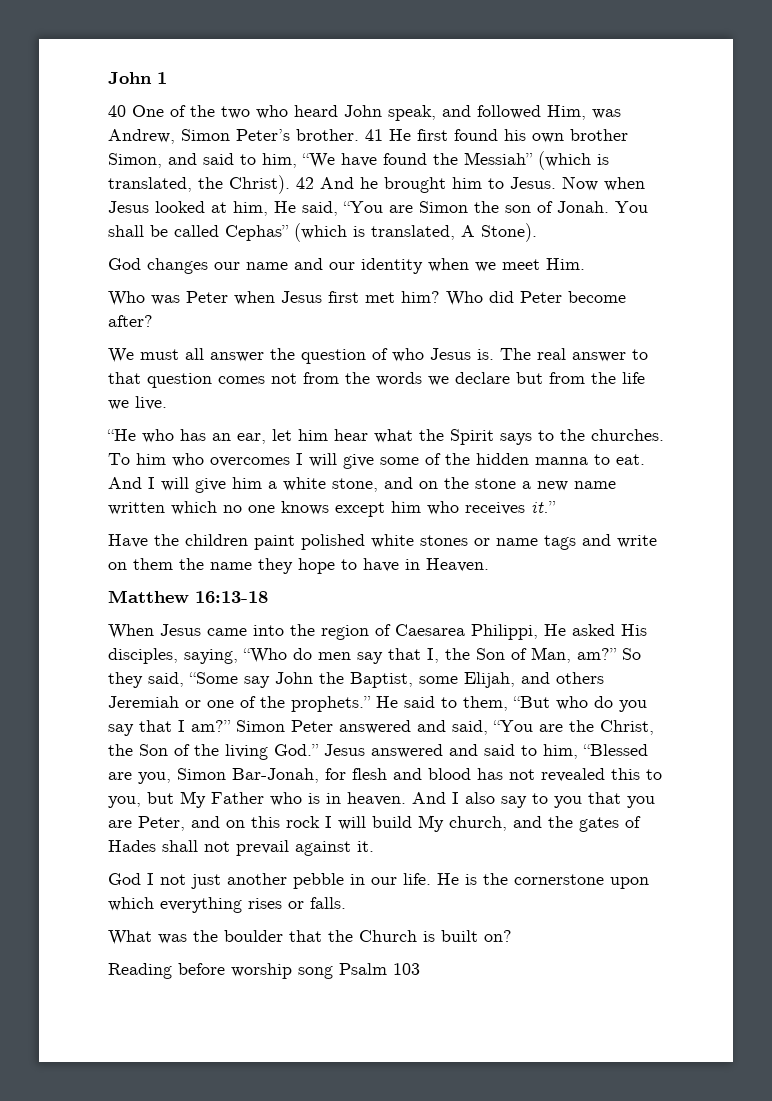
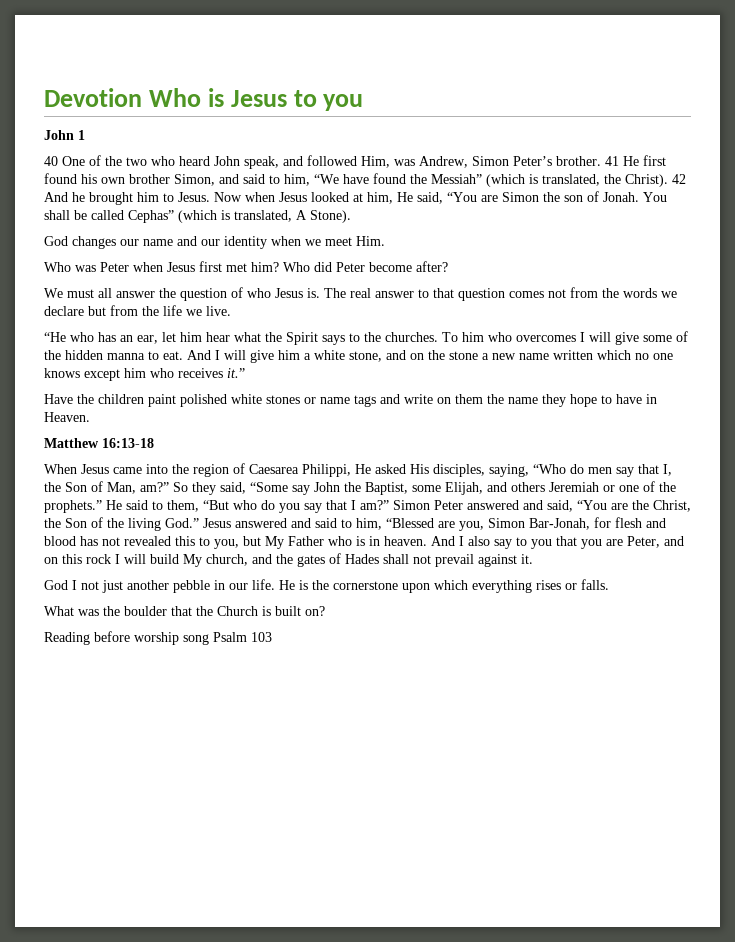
(108, 78) none -> [44,88,364,111] Devotion Who is Jesus to you //

